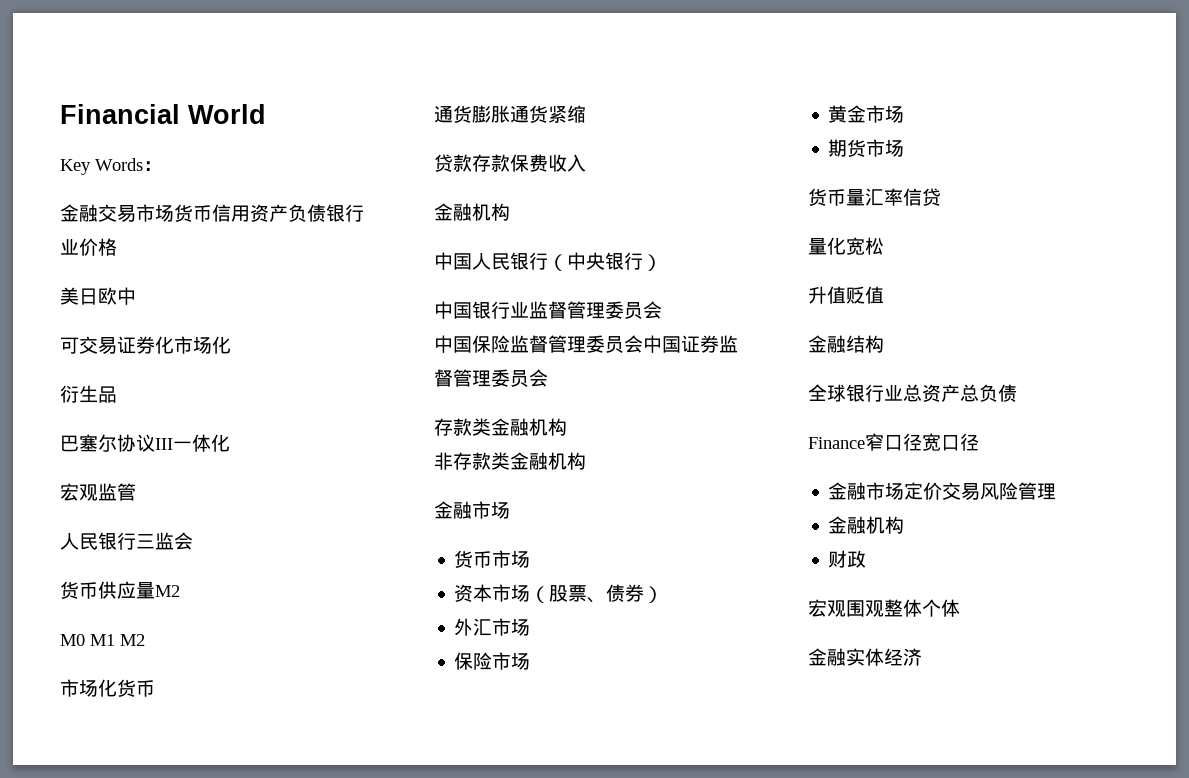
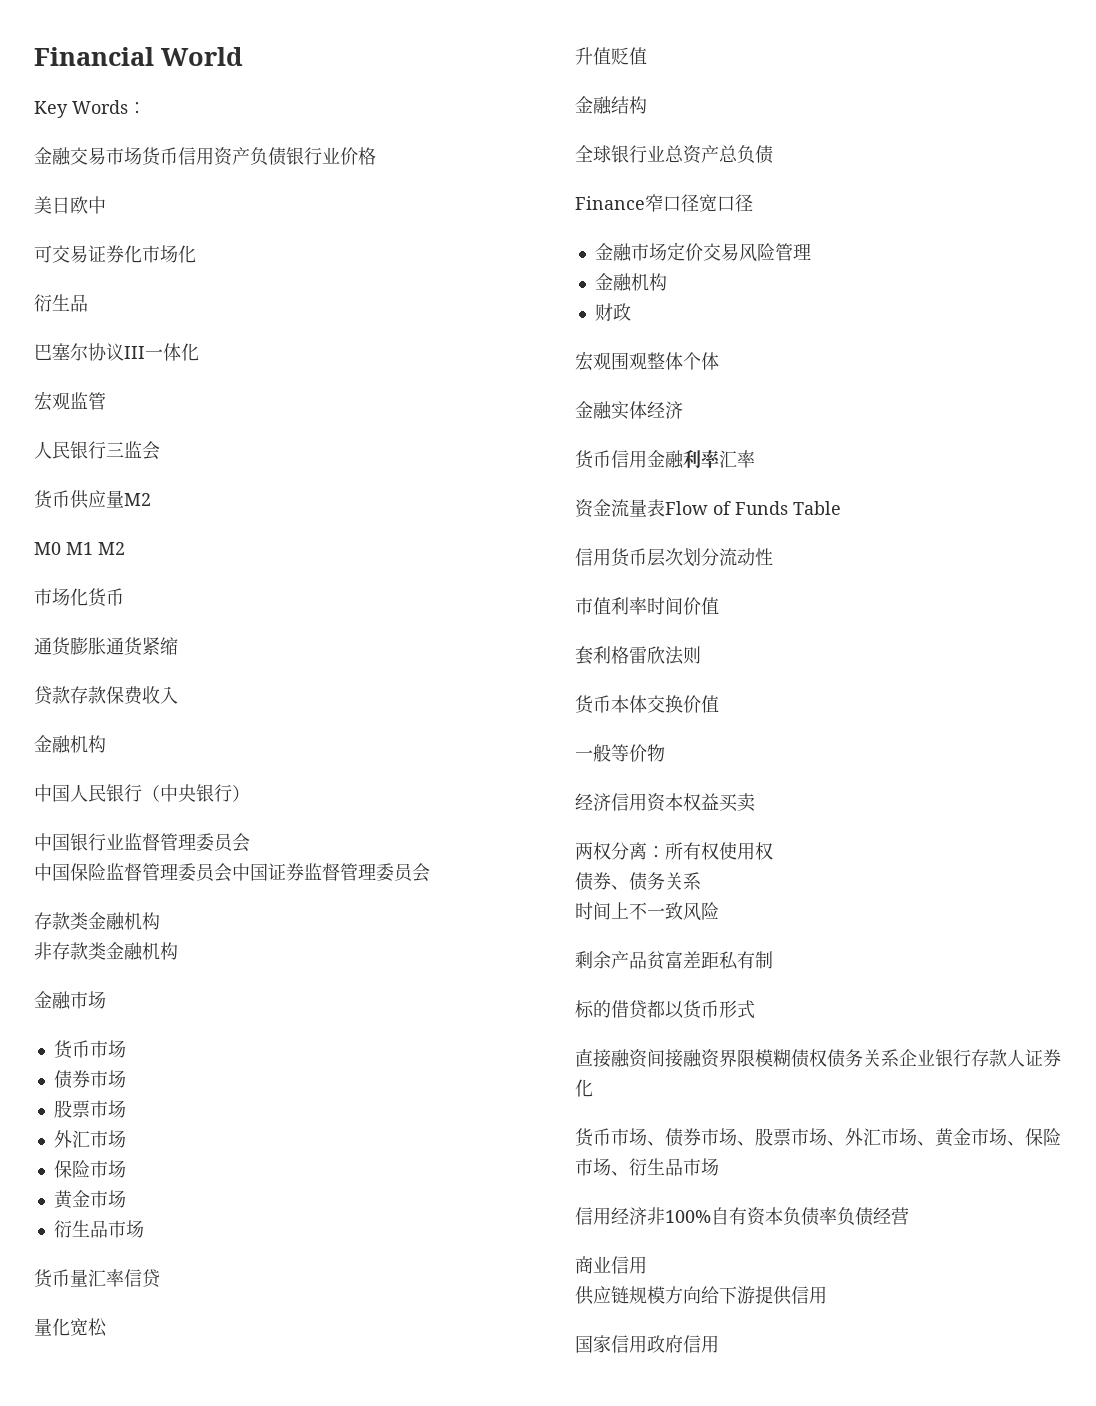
[454,584,664,603] 资本市场（股票、债券） -> [53,1070,126,1089] [53,1100,126,1118] 债券市场 // 股票市场
[828,139,867,157] 期货 -> [53,1220,108,1238] 衍生品
(922, 657) none -> [575,450,755,469] [575,499,841,518] [575,548,773,567] [575,597,719,615] [575,646,701,665] [575,695,719,714] [575,744,665,762] [575,793,755,812] [575,842,773,860] [575,872,701,891] [575,902,719,921] [575,951,773,970] [575,1000,755,1019] [575,1049,1061,1068] [575,1079,593,1097] [575,1128,1061,1147] [575,1158,719,1176] [575,1207,909,1226] [575,1256,647,1274] [575,1286,827,1305] [575,1335,719,1353] // 货币信用金融利率汇率 // 资金流量表Flow of Funds Table // 信用货币层次划分流动性 // 市值利率时间价值 // 套利格雷欣法则 // 货币本体交换价值 // 一般等价物 // 经济信用资本权益买卖 // 两权分离：所有权使用权 // 债券、债务关系 // 时间上不一致风险 // 剩余产品贫富差距私有制 // 标的借贷都以货币形式 // 直接融资间接融资界限模糊债权债务关系企业银行存款人证券化 // 货币市场、债券市场、股票市场、外汇市场、黄金市场、保险市场、衍生品市场 // 信用经济非100%自有资本负债率负债经营 // 商业信用 // 供应链规模方向给下游提供信用 // 国家信用政府信用

